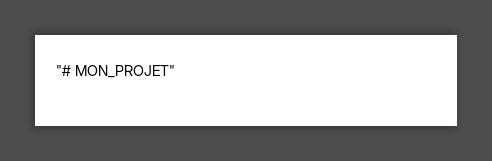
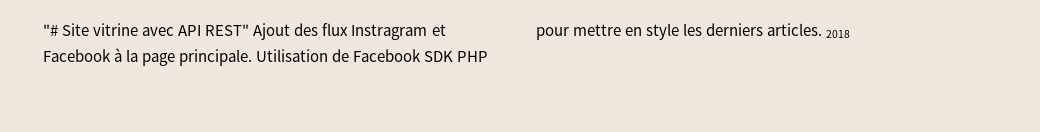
[75,65,175,78] MON_PROJET" -> [62,23,446,40] [43,48,489,66] [536,23,851,40] Site vitrine avec API REST" Ajout des flux Instragram et Facebook à la page principale. Utilisation de Facebook SDK PHP pour mettre en style les derniers articles. 2018

